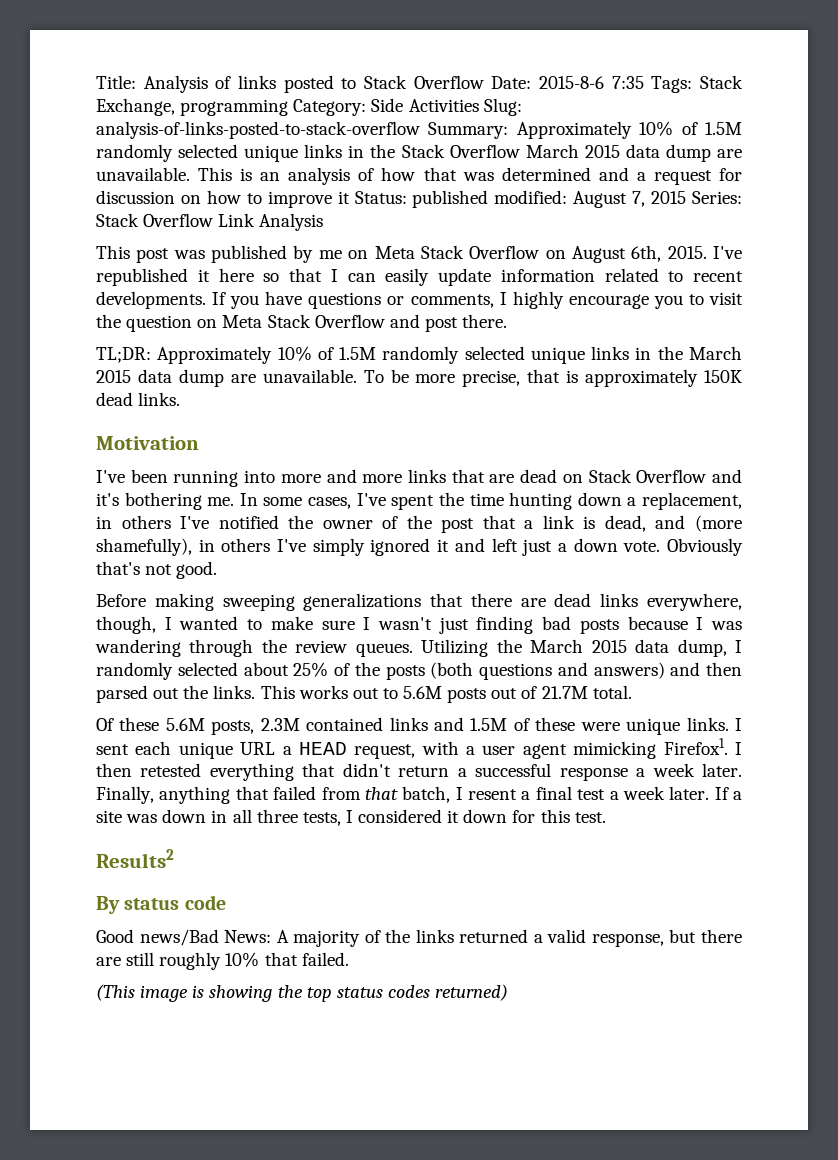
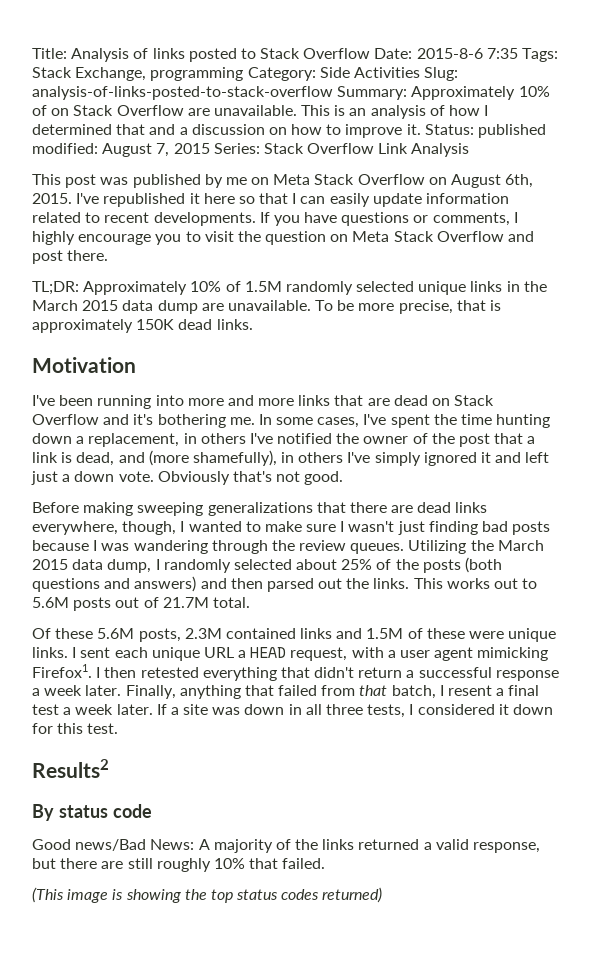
[704,122,742,135] [96,144,711,162] 1.5M randomly selected unique links in the Stack Overflow March 2015 data dump -> [51,105,184,116] on Stack Overflow
[423,167,743,185] that was determined and a request for -> [484,105,489,116] [32,124,188,135] I determined that and a
[337,191,350,204] it -> [406,124,421,135] it.

